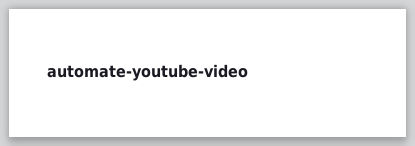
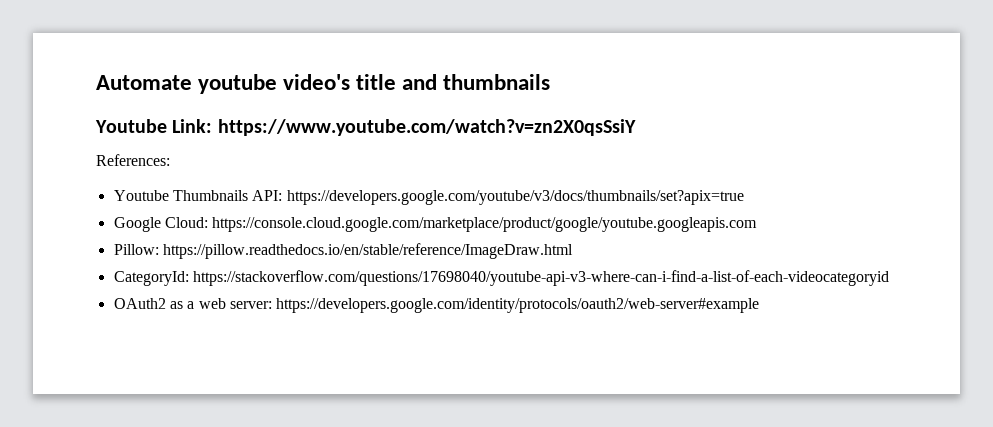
[47,64,248,81] automate-youtube-video -> [96,74,551,94] [95,119,636,136] [96,154,170,166] [113,190,744,205] [113,217,758,232] [113,243,573,259] [113,270,889,286] [113,298,760,313] Automate youtube video's title and thumbnails // Youtube Link: https://www.youtube.com/watch?v=zn2X0qsSsiY // References: // Youtube Thumbnails API: https://developers.google.com/youtube/v3/docs/thumbnails/set?apix=true // Google Cloud: https://console.cloud.google.com/marketplace/product/google/youtube.googleapis.com // Pillow: https://pillow.readthedocs.io/en/stable/reference/ImageDraw.html // CategoryId: https://stackoverflow.com/questions/17698040/youtube-api-v3-where-can-i-find-a-list-of-each-videocategoryid // OAuth2 as a web server: https://developers.google.com/identity/protocols/oauth2/web-server#example

